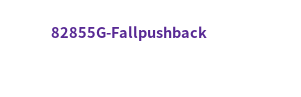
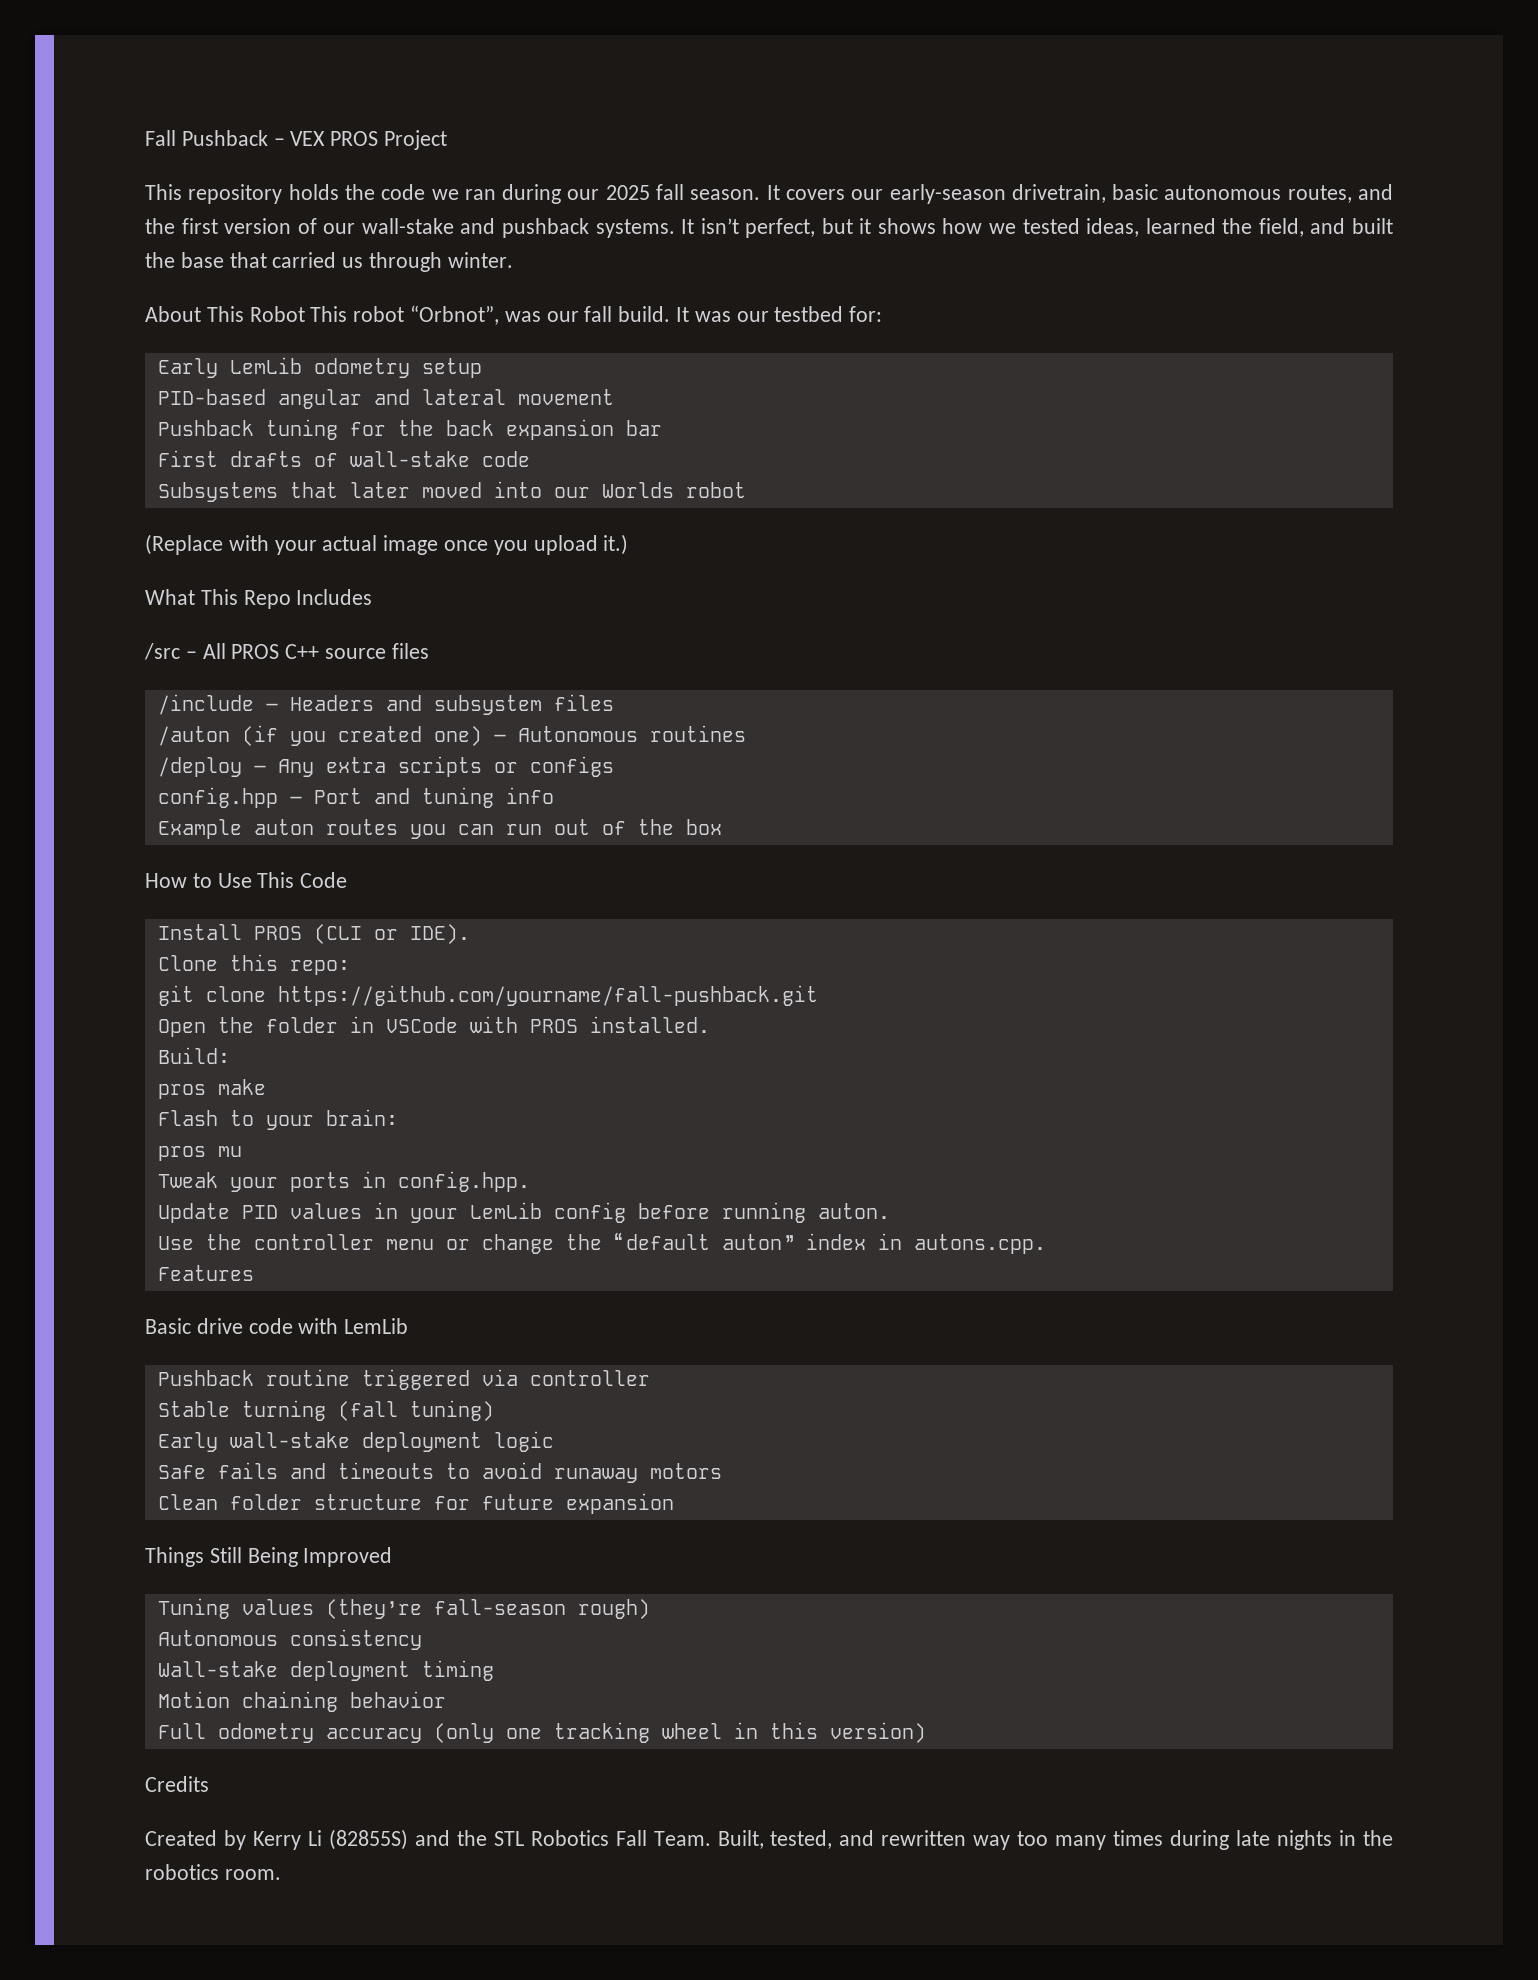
[51,26,207,41] 82855G-Fallpushback -> [145,130,448,150] [145,184,1393,204] [145,218,1393,238] [145,252,513,272] [145,305,883,325] [157,357,482,378] [157,389,614,409] [157,419,662,440] [157,450,530,467] [157,481,746,502] [145,534,629,555] [145,589,373,609] [144,643,429,660] [157,694,614,715] [157,725,746,746] [157,756,614,777] [157,787,554,808] [157,819,722,839] [145,872,348,888] [157,924,470,944] [157,954,350,975] [157,985,818,1006] [157,1016,710,1037] [157,1047,230,1064] [157,1079,266,1099] [157,1109,398,1130] [157,1146,242,1161] [157,1171,530,1192] [157,1202,890,1223] [157,1232,1046,1254] [157,1265,254,1281] [145,1318,409,1334] [157,1369,650,1390] [157,1400,494,1421] [157,1431,554,1452] [157,1462,722,1483] [157,1493,674,1514] [145,1547,393,1567] [157,1598,650,1619] [157,1629,422,1650] [157,1660,494,1681] [157,1691,446,1712] [157,1722,926,1743] [145,1776,209,1792] [145,1829,1393,1850] [145,1864,281,1880] Fall Pushback – VEX PROS Project // This repository holds the code we ran during our 2025 fall season. It covers our early-season drivetrain, basic autonomous routes, and the first version of our wall-stake and pushback systems. It isn’t perfect, but it shows how we tested ideas, learned the field, and built the base that carried us through winter. // About This Robot This robot “Orbnot”, was our fall build. It was our testbed for: // Early LemLib odometry setup // PID-based angular and lateral movement // Pushback tuning for the back expansion bar // First drafts of wall-stake code // Subsystems that later moved into our Worlds robot // (Replace with your actual image once you upload it.) // What This Repo Includes // /src – All PROS C++ source files // /include – Headers and subsystem files // /auton (if you created one) – Autonomous routines // /deploy – Any extra scripts or configs // config.hpp – Port and tuning info // Example auton routes you can run out of the box // How to Use This Code // Install PROS (CLI or IDE). // Clone this repo: // git clone https://github.com/yourname/fall-pushback.git // Open the folder in VSCode with PROS installed. // Build: // pros make // Flash to your brain: // pros mu // Tweak your ports in config.hpp. // Update PID values in your LemLib config before running auton. // Use the controller menu or change the “default auton” index in autons.cpp. // Features // Basic drive code with LemLib // Pushback routine triggered via controller // Stable turning (fall tuning) // Early wall-stake deployment logic // Safe fails and timeouts to avoid runaway motors // Clean folder structure for future expansion // Things Still Being Improved // Tuning values (they’re fall-season rough) // Autonomous consistency // Wall-stake deployment timing // Motion chaining behavior // Full odometry accuracy (only one tracking wheel in this version) // Credits // Created by Kerry Li (82855S) and the STL Robotics Fall Team. Built, tested, and rewritten way too many times during late nights in the robotics room.

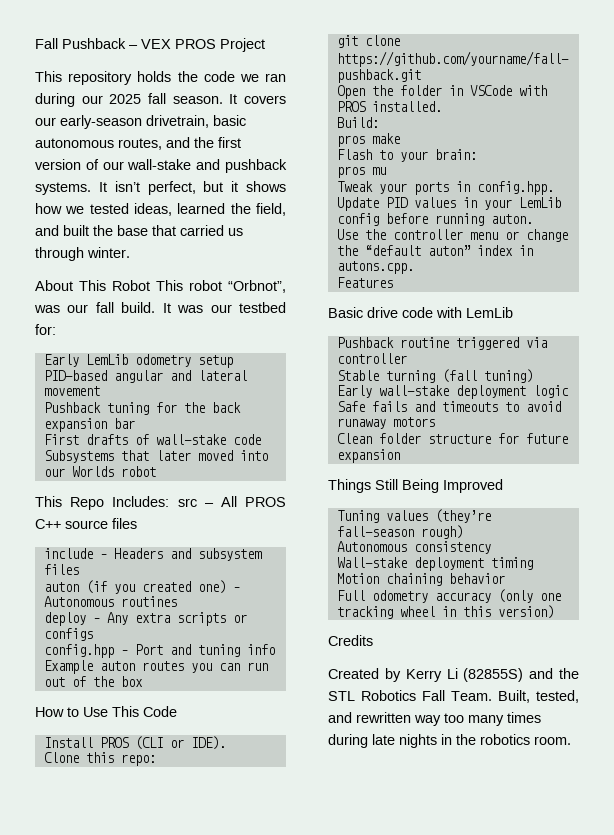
[145,534,629,555] [145,589,373,609] [144,643,180,660] (Replace with your actual image once you upload it.) // What This Repo Includes // /src -> [35,496,197,510] This Repo Includes: src
[157,694,254,715] /include -> [43,548,93,559] include
[157,726,230,746] /auton -> [43,582,79,592] auton
[157,757,242,777] /deploy -> [43,612,86,626] deploy

